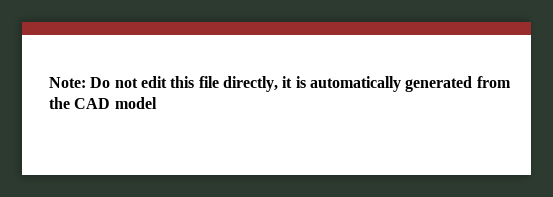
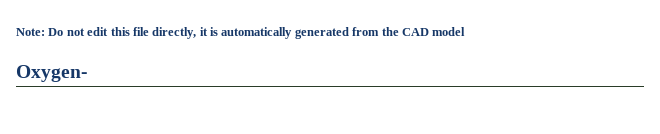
(157, 103) none -> [16,65,88,82] // Oxygen-

